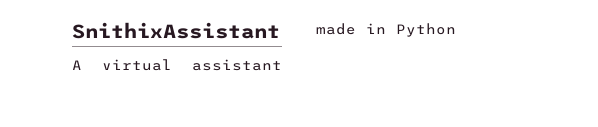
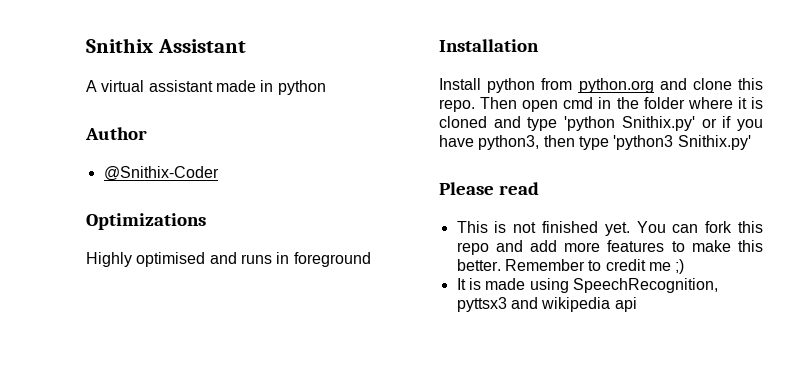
[72,22,280,39] SnithixAssistant -> [86,38,246,53] Snithix Assistant
[396,23,456,37] Python -> [277,80,326,95] [85,127,147,140] [103,166,219,181] [86,213,206,230] [86,252,371,267] [439,39,539,52] [439,78,763,93] [439,97,763,112] [439,116,763,131] [439,135,751,150] [439,182,540,195] [456,221,763,236] [456,240,763,255] [456,259,685,274] [456,278,718,293] [456,297,637,312] python // Author // @Snithix-Coder // Optimizations // Highly optimised and runs in foreground // Installation // Install python from python.org and clone this repo. Then open cmd in the folder where it is cloned and type 'python Snithix.py' or if you have python3, then type 'python3 Snithix.py' // Please read // This is not finished yet. You can fork this repo and add more features to make this better. Remember to credit me ;) // It is made using SpeechRecognition, pyttsx3 and wikipedia api

